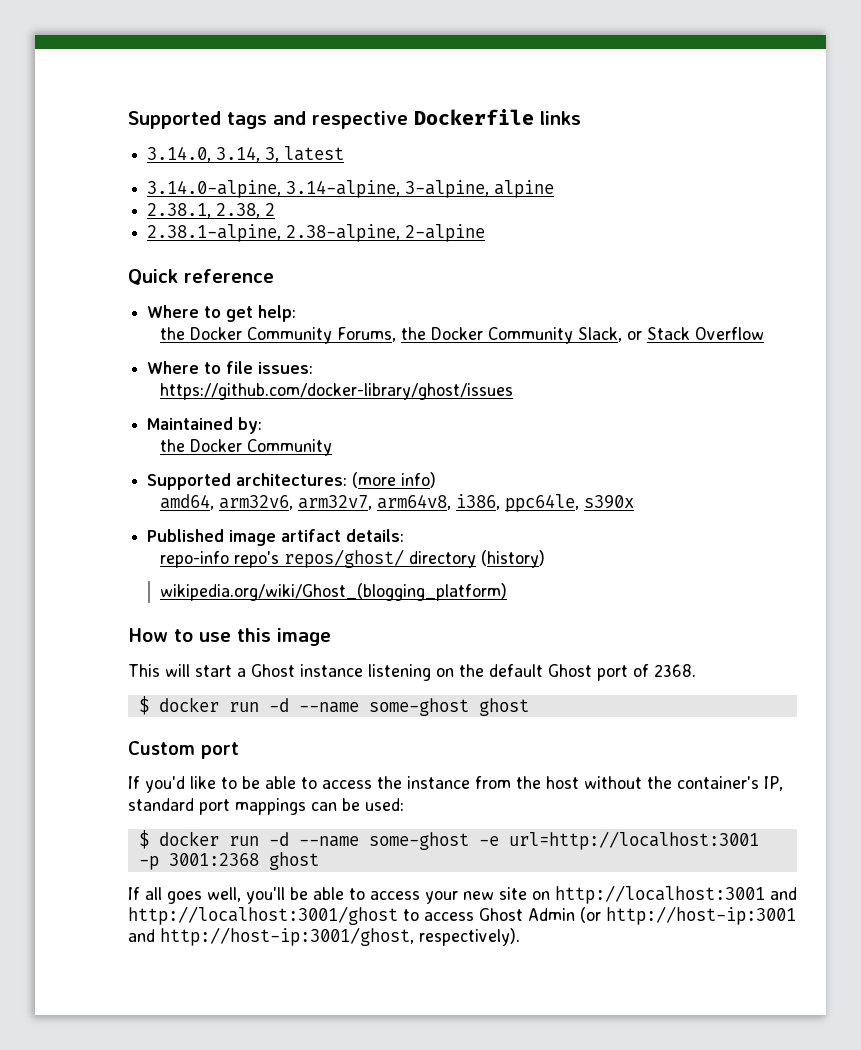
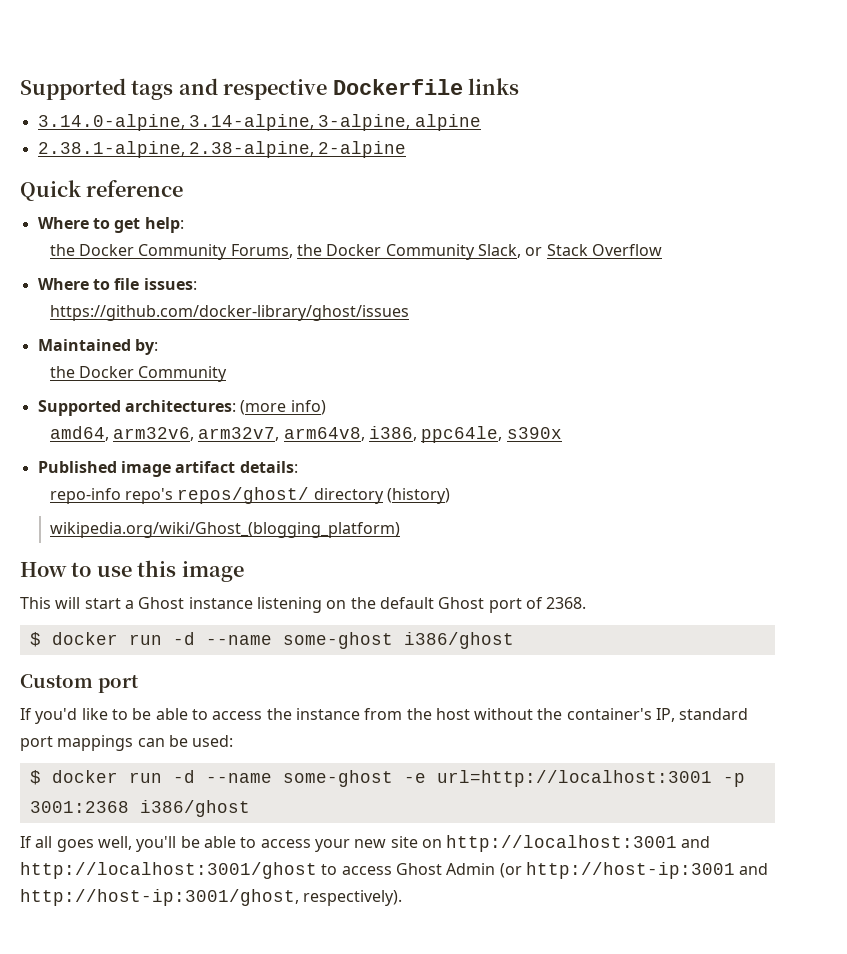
[147,146,345,162] // 3.14.0, 3.14, 3, latest -> (519, 86) none
[147,203,276,218] // 2.38.1, 2.38, 2 -> (481, 122) none
[478,698,529,716] ghost -> [403,632,514,649] i386/ghost
[268,852,319,870] ghost -> [139,800,250,817] i386/ghost

